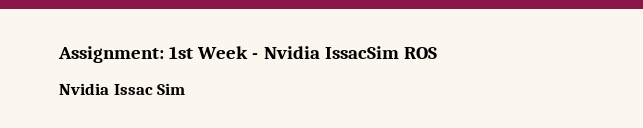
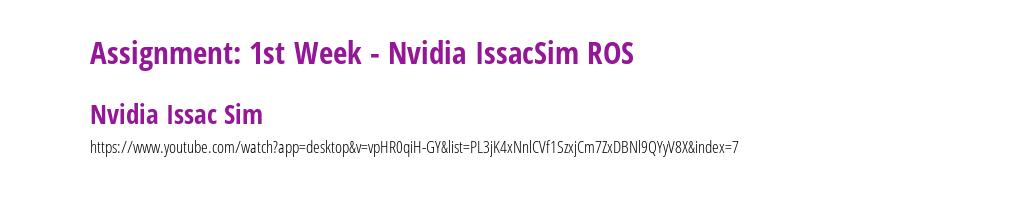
(186, 89) none -> [90,140,739,157] // https://www.youtube.com/watch?app=desktop&v=vpHR0qiH-GY&list=PL3jK4xNnlCVf1SzxjCm7ZxDBNl9QYyV8X&index=7

